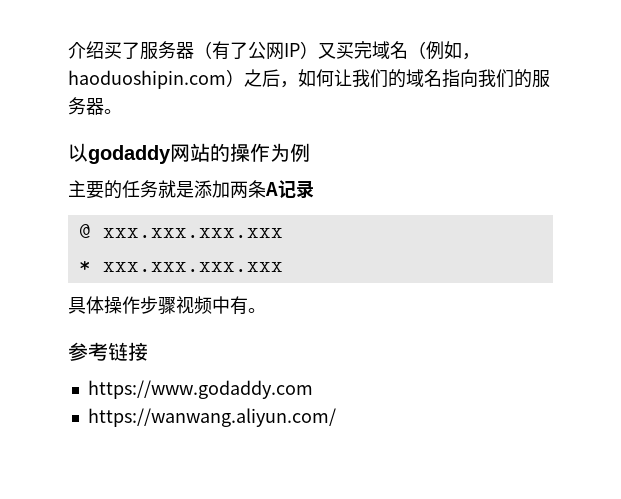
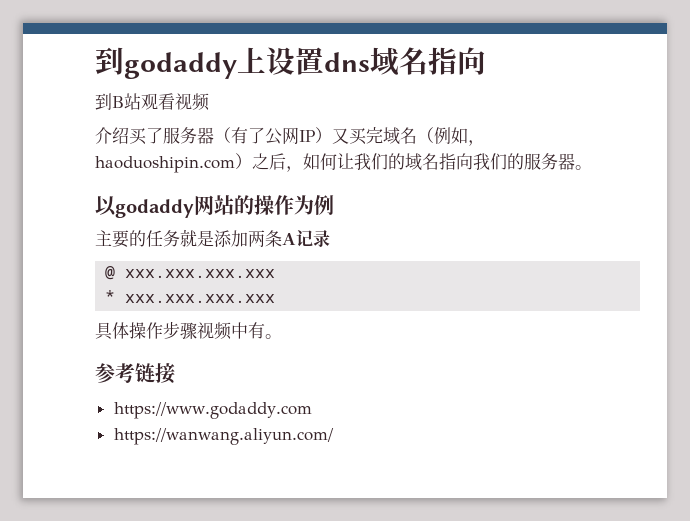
(68, 50) none -> [95,47,486,79] [95,93,210,111] 到godaddy上设置dns域名指向 // 到B站观看视频 //

